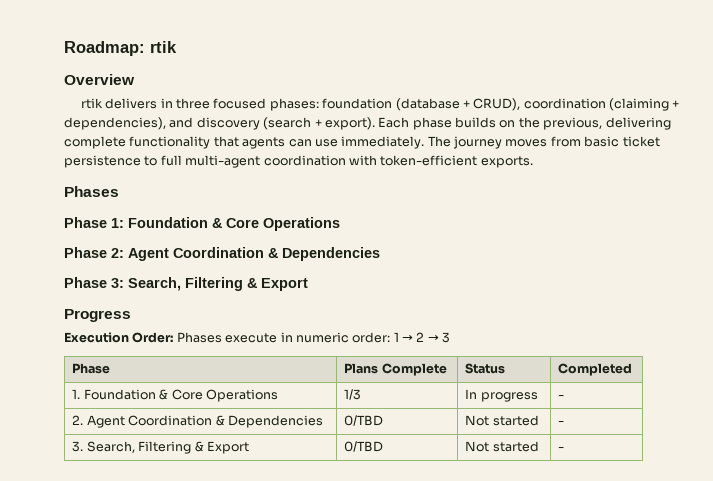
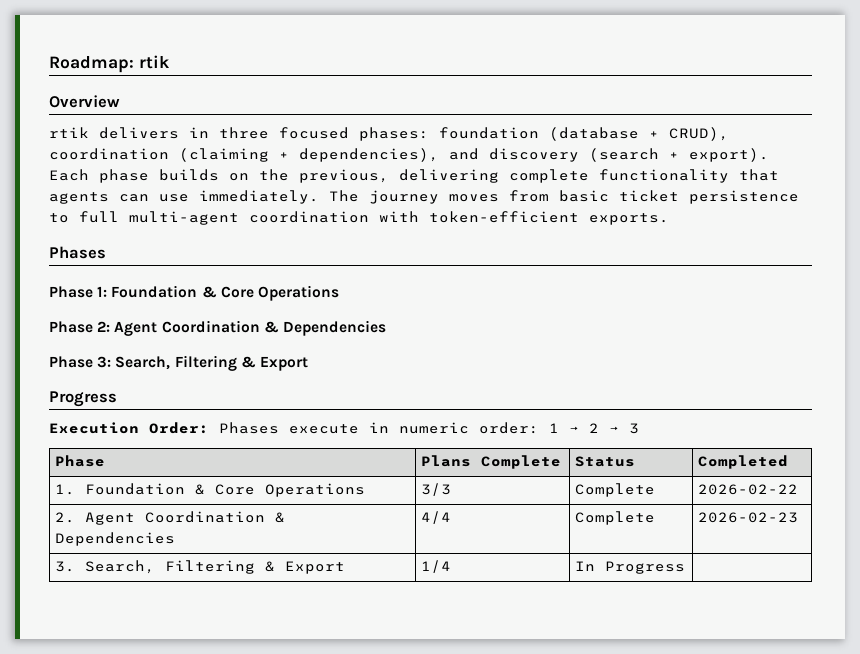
[344,389,362,400] [465,389,538,402] [558,395,565,399] 1/3 | In progress | - -> [421,483,452,496] [575,483,656,497] [698,484,799,495] 3/3 | Complete | 2026-02-22
[344,415,384,426] [465,415,539,426] [558,421,565,425] 0/TBD | Not started | - -> [421,511,452,524] [575,511,656,525] [698,512,799,523] 4/4 | Complete | 2026-02-23
[344,441,384,452] [465,441,539,452] [558,447,565,451] 0/TBD | Not started | - -> [421,560,452,573] [575,561,686,574] 1/4 | In Progress |

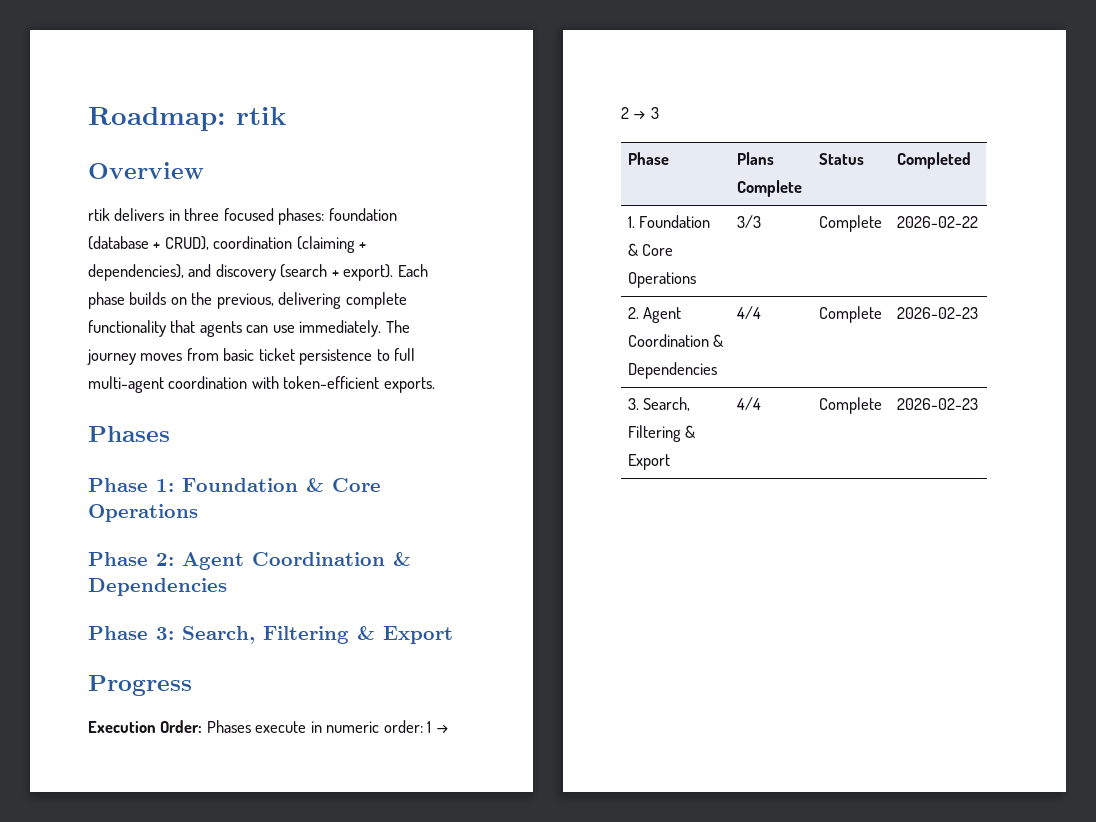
[421,560,452,573] [575,561,686,574] 1/4 | In Progress | -> [736,397,761,410] [818,397,882,414] [896,398,978,410] 4/4 | Complete | 2026-02-23

